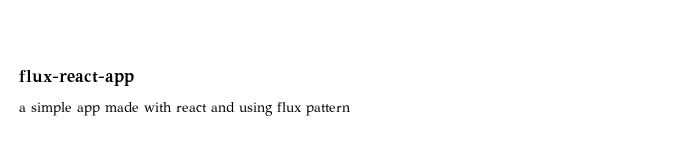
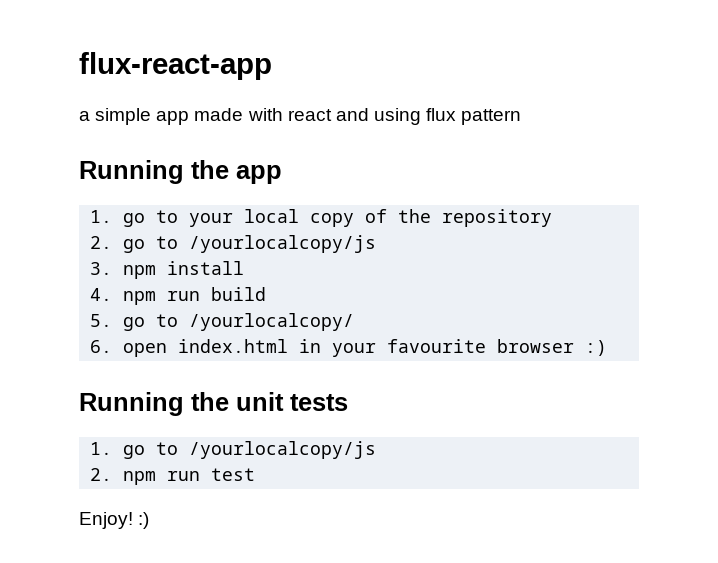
(350, 110) none -> [79,160,282,184] [90,209,553,227] [90,235,377,253] [90,261,245,279] [90,287,267,305] [90,313,355,331] [90,339,608,357] [79,392,348,416] [90,441,377,459] [90,468,256,485] [79,512,150,529] // Running the app // 1. go to your local copy of the repository // 2. go to /yourlocalcopy/js // 3. npm install // 4. npm run build // 5. go to /yourlocalcopy/ // 6. open index.html in your favourite browser :) // Running the unit tests // 1. go to /yourlocalcopy/js // 2. npm run test // Enjoy! :)

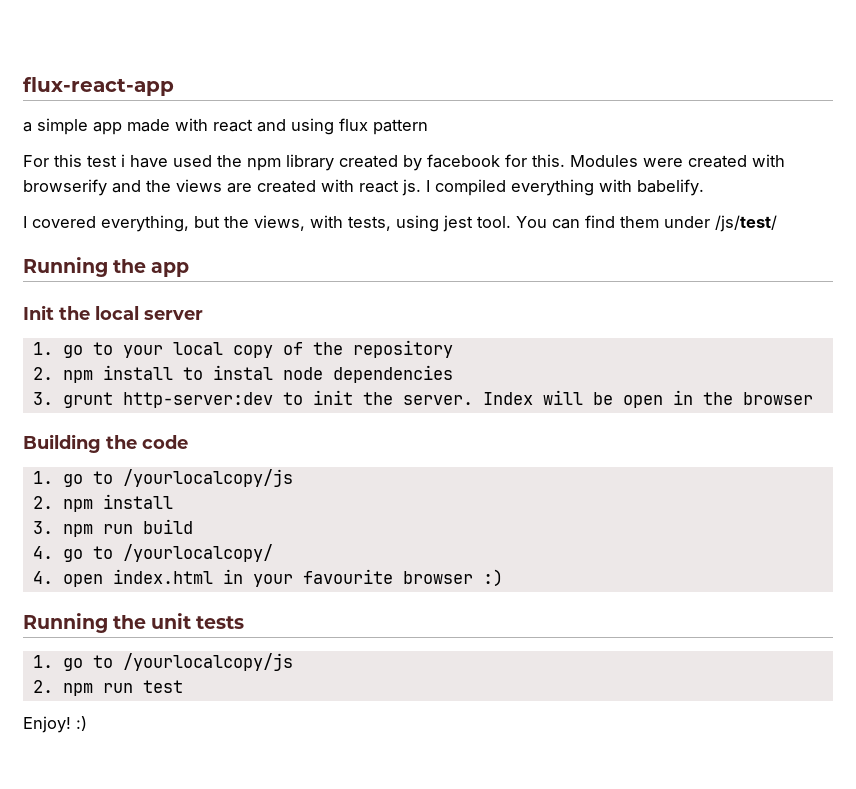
(522, 117) none -> [23,154,785,171] [23,179,704,196] [23,215,777,232] // For this test i have used the npm library created by facebook for this. Modules were created with browserify and the views are created with react js. I compiled everything with babelify. // I covered everything, but the views, with tests, using jest tool. You can find them under /js/test/
(282, 174) none -> [23,305,203,320] // Init the local server
[123,235,377,253] [90,262,113,275] go to /yourlocalcopy/js // 3. -> [62,365,453,383] [32,390,813,408] [23,434,188,453] [32,469,293,487] [32,496,53,509] npm install to instal node dependencies // 3. grunt http-server:dev to init the server. Index will be open in the browser // Building the code // 1. go to /yourlocalcopy/js // 2.
[90,288,113,301] 4. -> [32,521,53,534] 3.
[90,314,113,327] 5. -> [32,546,53,559] 4.
[90,340,113,353] 6. -> [32,571,53,584] 4.

